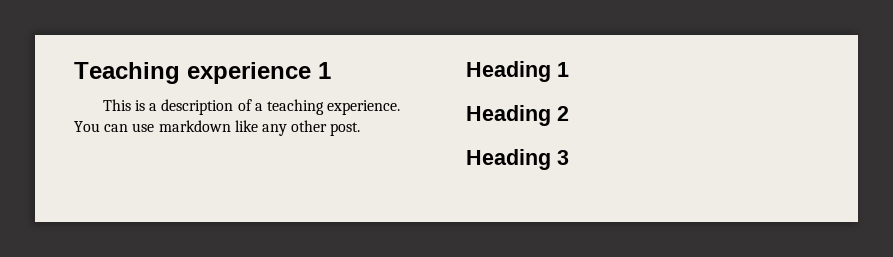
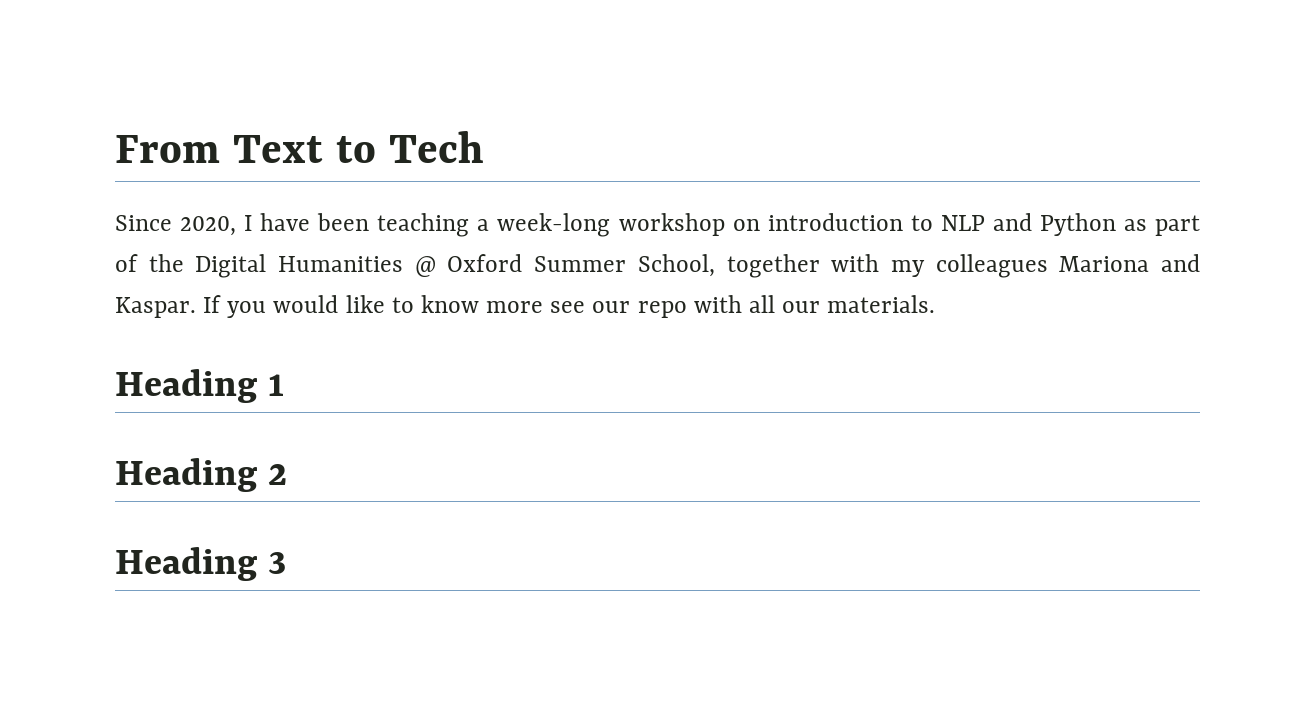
[74,62,331,84] [102,99,401,115] [74,120,361,136] Teaching experience 1 // This is a description of a teaching experience. You can use markdown like any other post. -> [115,131,484,163] [115,213,1200,237] [115,254,1200,278] [115,295,936,318] From Text to Tech // Since 2020, I have been teaching a week-long workshop on introduction to NLP and Python as part of the Digital Humanities @ Oxford Summer School, together with my colleagues Mariona and Kaspar. If you would like to know more see our repo with all our materials.

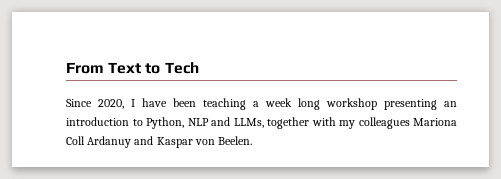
[497,213,760,237] week-long workshop on -> [265,98,457,110] week long workshop presenting an
(933, 223) none -> [146,117,184,129] Python,
[1039,213,1200,236] [115,254,715,278] Python as part of the Digital Humanities @ Oxford Summer School, -> [233,118,264,128] LLMs,
[1161,254,1200,272] [115,295,936,318] [115,369,285,403] [115,458,288,492] [115,547,287,581] and Kaspar. If you would like to know more see our repo with all our materials. // Heading 1 // Heading 2 // Heading 3 -> [66,136,253,148] Coll Ardanuy and Kaspar von Beelen.

